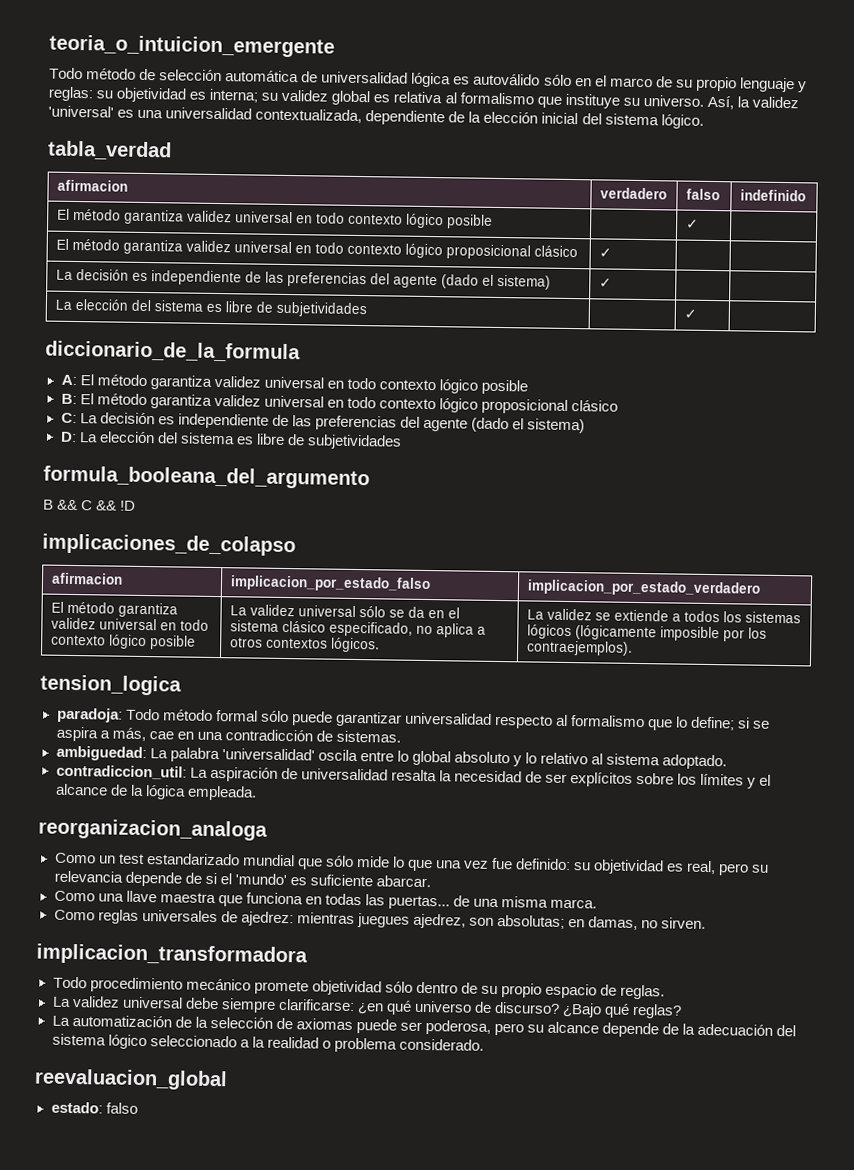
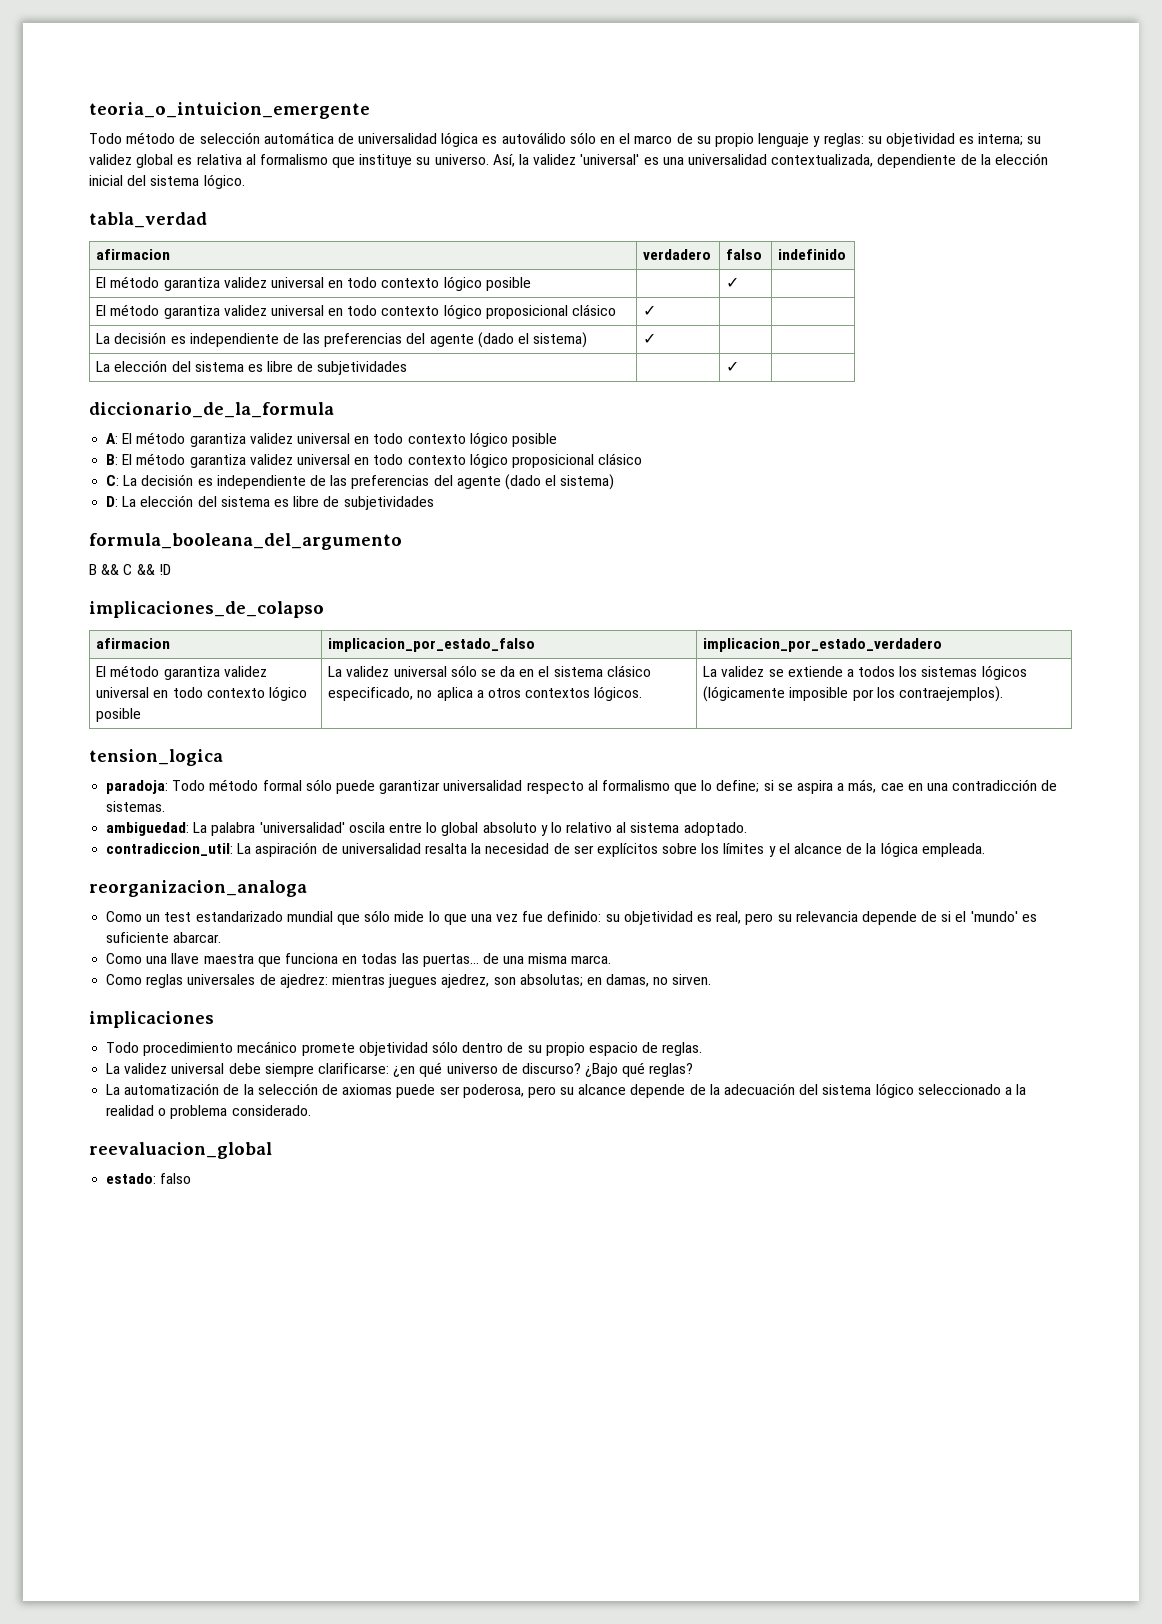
[36,943,308,967] implicacion_transformadora -> [89,1011,214,1028] implicaciones

